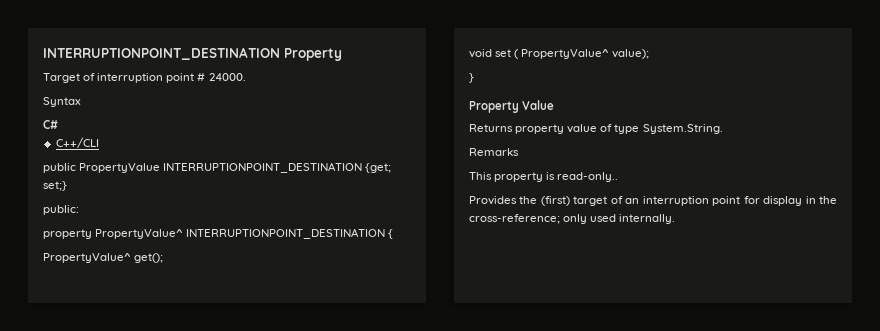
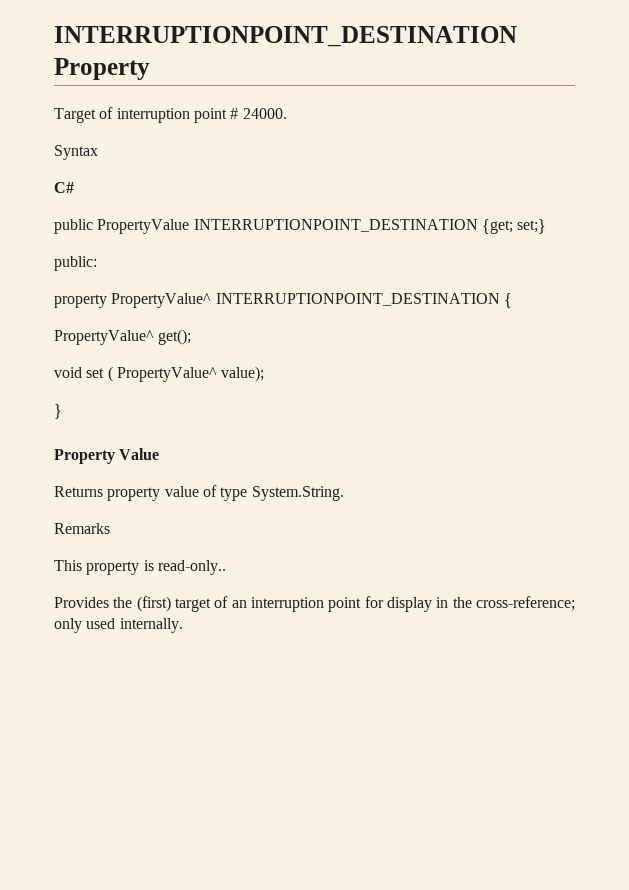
[55,137,99,148] // C++/CLI -> (74, 187) none

